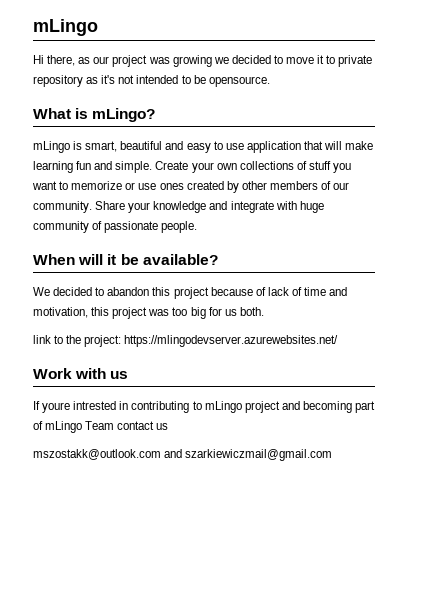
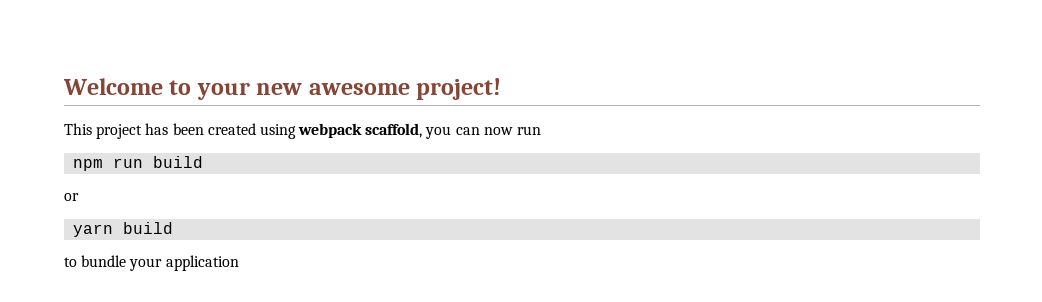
[33,19,98,36] [33,55,373,67] [33,75,270,87] [33,108,156,122] [33,141,374,153] [33,161,352,173] [32,181,350,193] [33,201,324,213] [33,221,198,233] [33,254,218,265] [33,287,348,299] [33,307,264,319] [33,335,339,347] [33,368,129,379] [33,401,376,413] [33,421,169,433] [33,449,333,461] mLingo // Hi there, as our project was growing we decided to move it to private repository as it's not intended to be opensource. // What is mLingo? // mLingo is smart, beautiful and easy to use application that will make learning fun and simple. Create your own collections of stuff you want to memorize or use ones created by other members of our community. Share your knowledge and integrate with huge community of passionate people. // When will it be available? // We decided to abandon this project because of lack of time and motivation, this project was too big for us both. // link to the project: https://mlingodevserver.azurewebsites.net/ // Work with us // If youre intrested in contributing to mLingo project and becoming part of mLingo Team contact us // mszostakk@outlook.com and szarkiewiczmail@gmail.com -> [63,78,502,100] [64,123,542,139] [73,156,204,171] [64,193,79,201] [73,222,174,237] [64,255,239,271] Welcome to your new awesome project! // This project has been created using webpack scaffold, you can now run // npm run build // or // yarn build // to bundle your application

